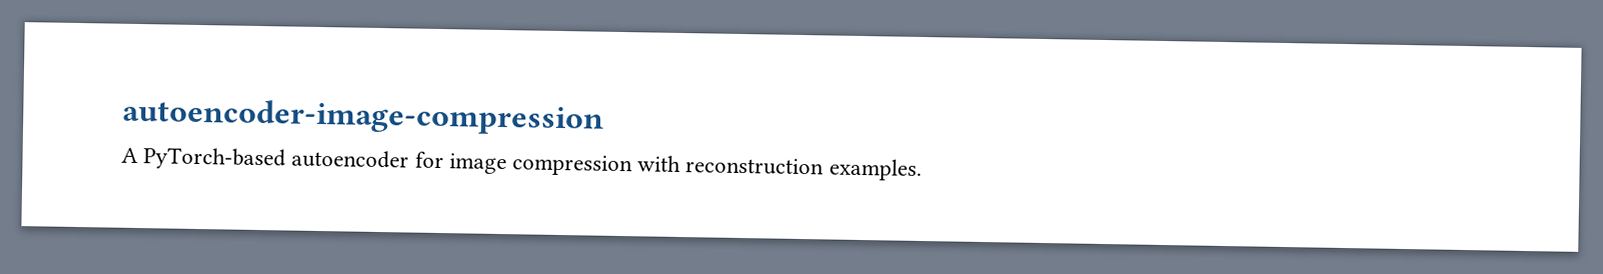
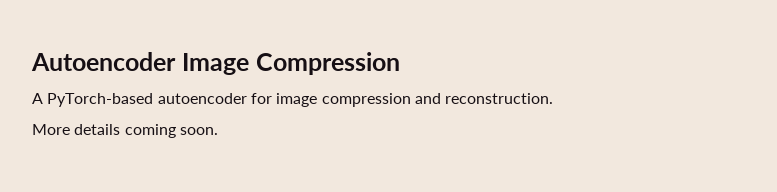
[122,97,604,136] autoencoder-image-compression -> [31,52,400,75] Autoencoder Image Compression
[637,155,922,181] with reconstruction examples. -> [414,93,554,104] [32,124,218,138] and reconstruction. // More details coming soon.

